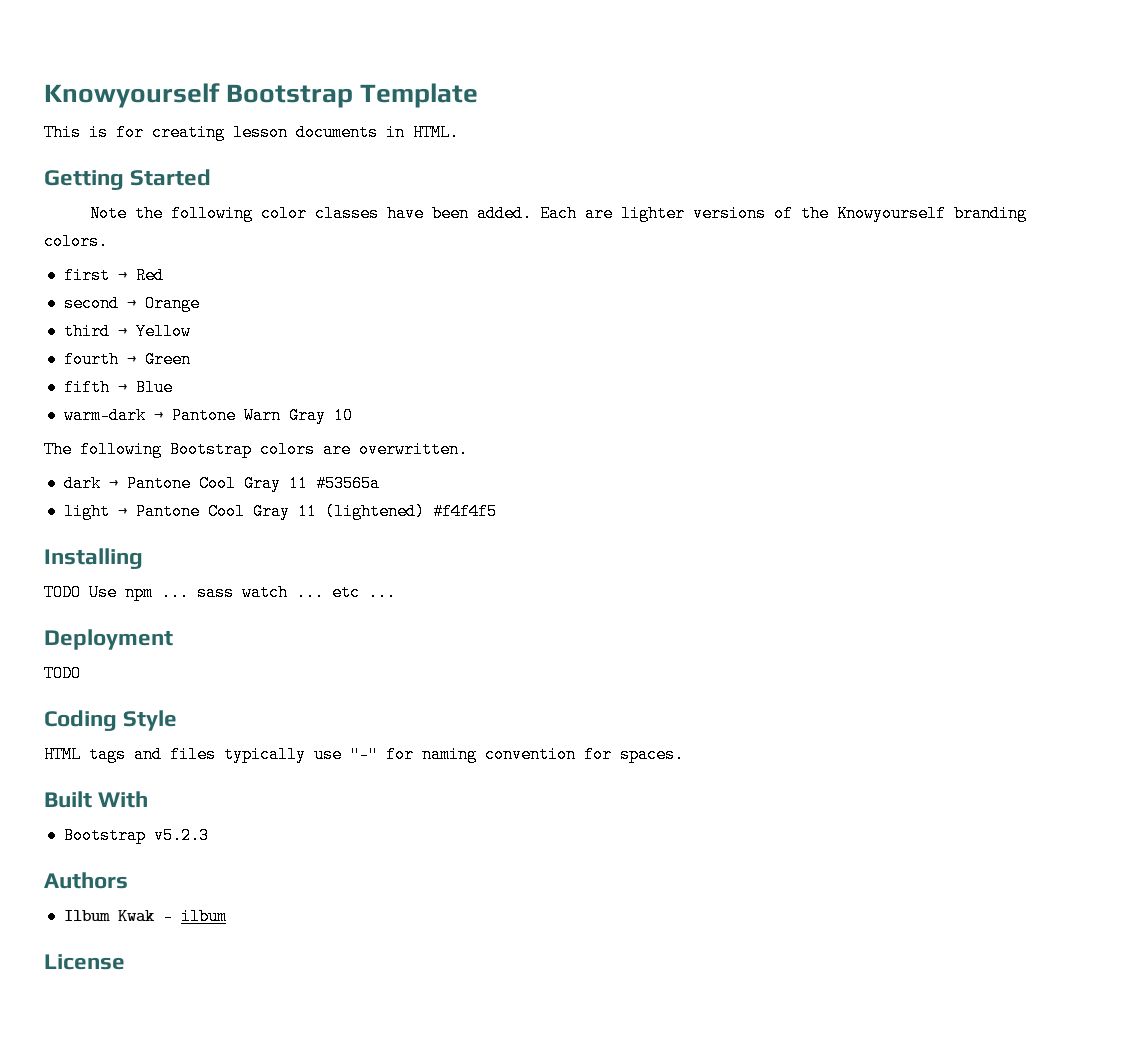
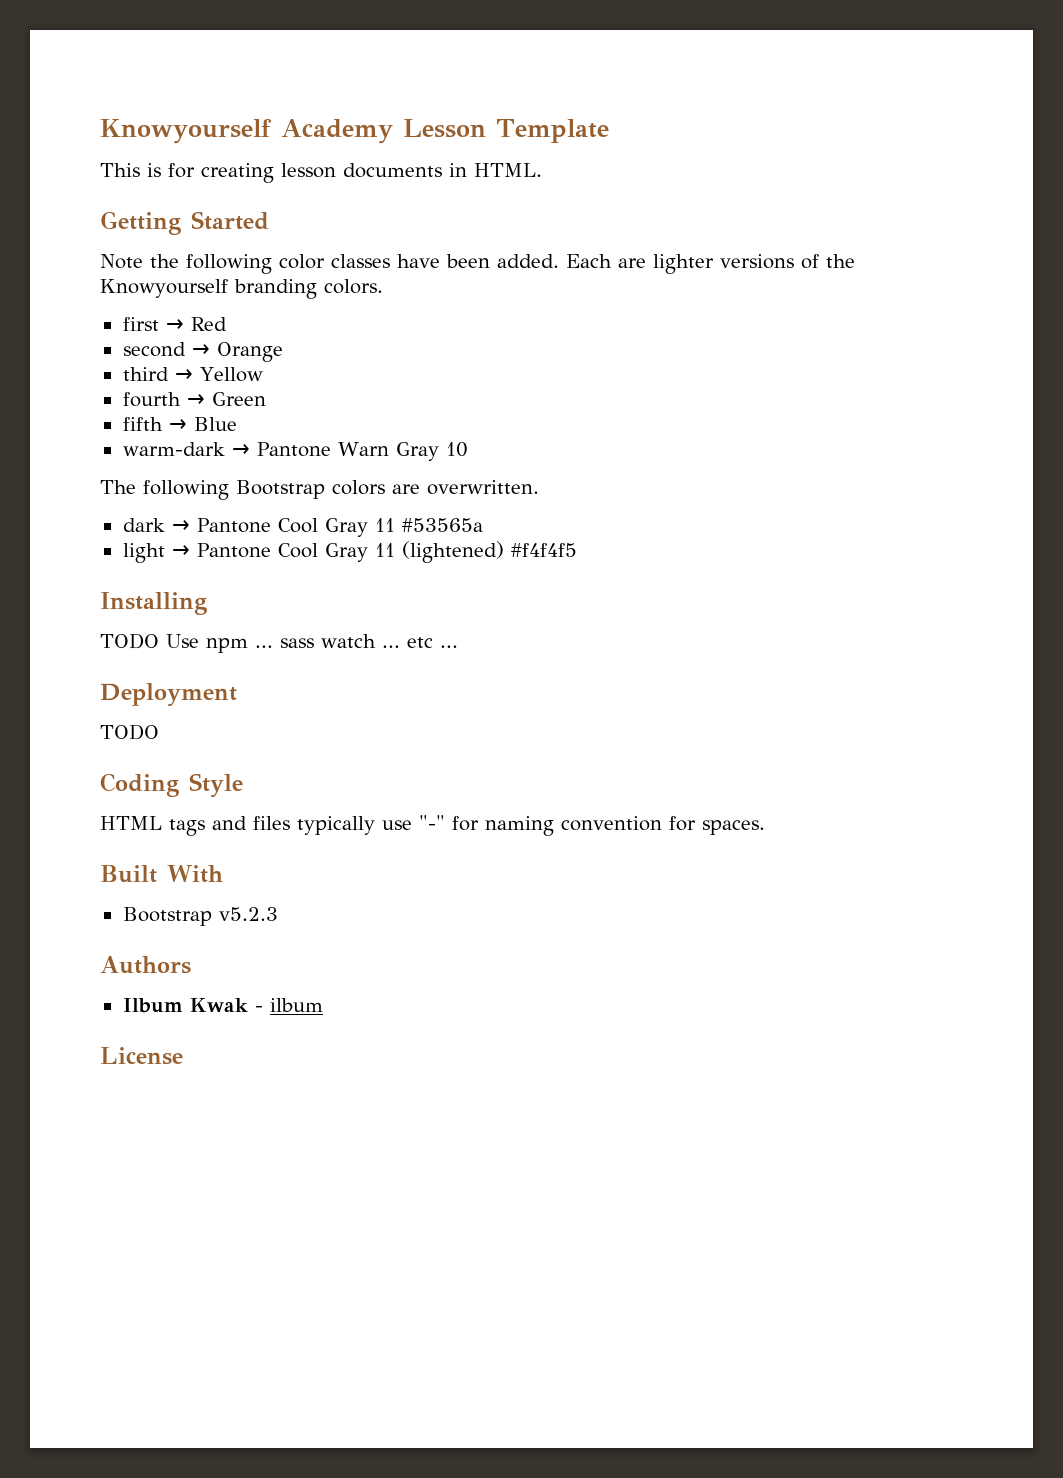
[44,83,354,108] Knowyourself Bootstrap -> [100,119,486,144] Knowyourself Academy Lesson

